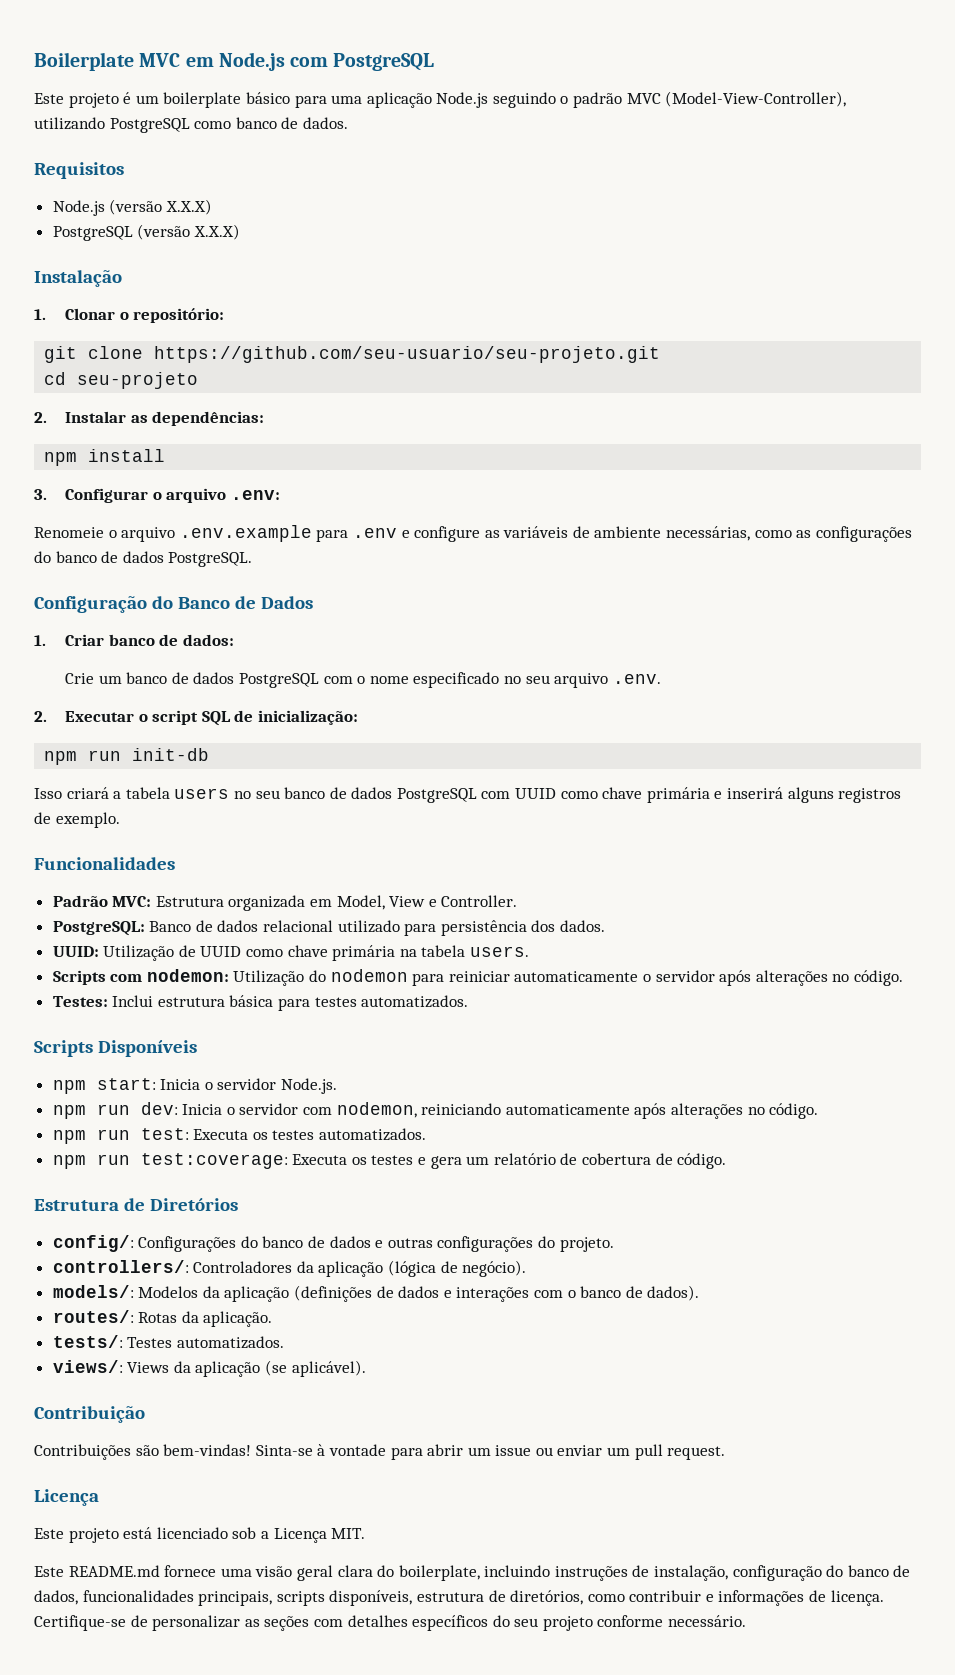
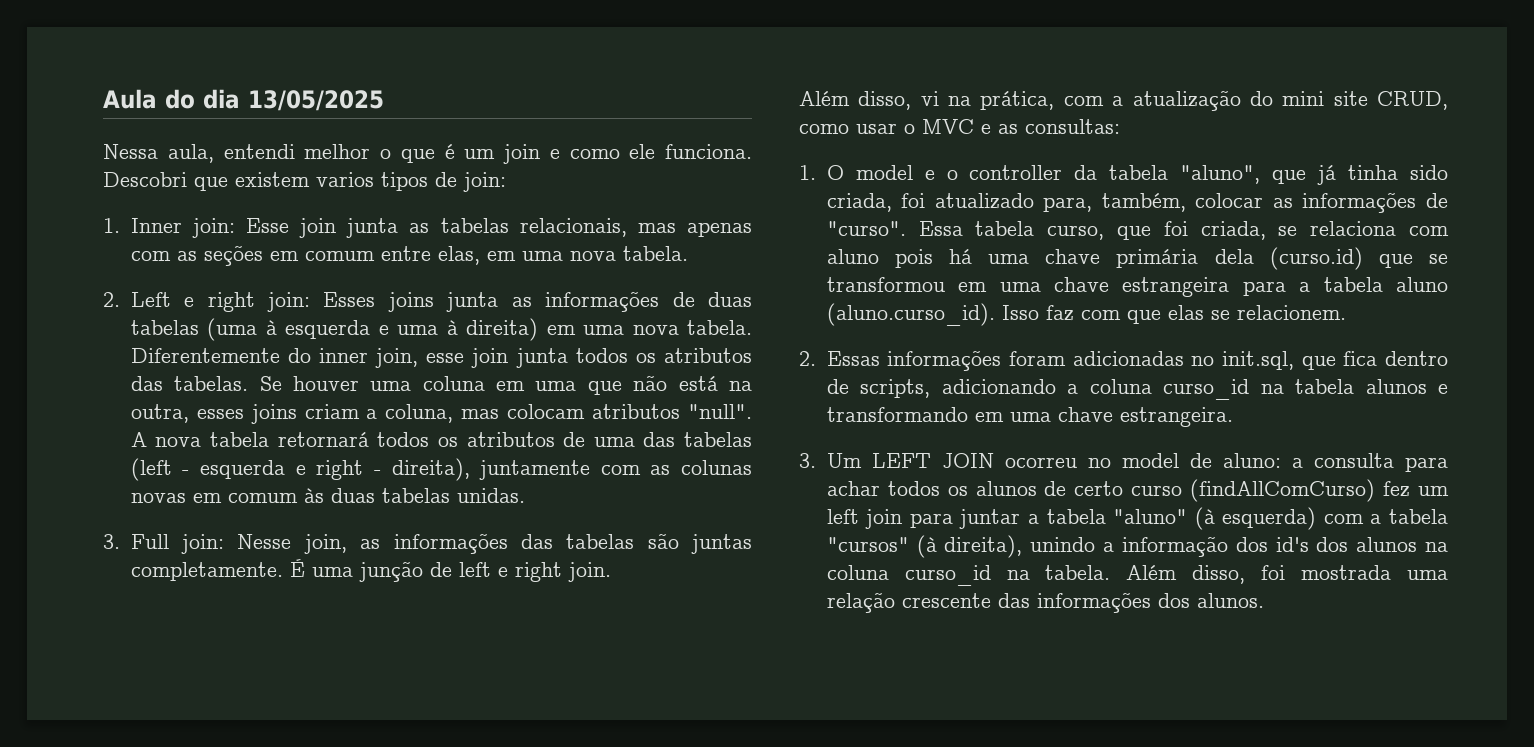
[34,52,435,71] [34,91,847,108] [34,117,348,133] [34,162,124,179] [52,199,212,216] [52,224,240,241] [34,270,122,287] [34,308,225,323] [44,346,661,363] [44,372,199,389] [34,411,265,426] [44,449,166,466] [34,488,280,503] [34,525,912,542] [34,551,253,567] [34,596,313,613] [34,634,234,646] [65,672,661,688] [34,710,358,726] [44,748,210,765] [34,787,902,803] [34,812,120,828] [34,857,175,870] [52,895,518,911] [52,920,606,936] [52,945,530,961] [52,969,903,986] [52,995,469,1011] [34,1040,197,1057] [52,1078,338,1094] [52,1102,819,1119] [52,1128,427,1144] [52,1153,727,1169] [34,1198,238,1211] [52,1235,614,1252] [52,1260,527,1277] [52,1285,700,1302] [52,1310,273,1327] [52,1335,284,1349] [52,1360,366,1377] [34,1406,145,1423] [34,1444,726,1460] [34,1489,99,1506] [34,1527,366,1543] [34,1565,911,1581] [34,1590,884,1606] [34,1615,747,1631] Boilerplate MVC em Node.js com PostgreSQL // Este projeto é um boilerplate básico para uma aplicação Node.js seguindo o padrão MVC (Model-View-Controller), utilizando PostgreSQL como banco de dados. // Requisitos // Node.js (versão X.X.X) // PostgreSQL (versão X.X.X) // Instalação // 1. Clonar o repositório: // git clone https://github.com/seu-usuario/seu-projeto.git // cd seu-projeto // 2. Instalar as dependências: // npm install // 3. Configurar o arquivo .env: // Renomeie o arquivo .env.example para .env e configure as variáveis de ambiente necessárias, como as configurações do banco de dados PostgreSQL. // Configuração do Banco de Dados // 1. Criar banco de dados: // Crie um banco de dados PostgreSQL com o nome especificado no seu arquivo .env. // 2. Executar o script SQL de inicialização: // npm run init-db // Isso criará a tabela users no seu banco de dados PostgreSQL com UUID como chave primária e inserirá alguns registros de exemplo. // Funcionalidades // Padrão MVC: Estrutura organizada em Model, View e Controller. // PostgreSQL: Banco de dados relacional utilizado para persistência dos dados. // UUID: Utilização de UUID como chave primária na tabela users. // Scripts com nodemon: Utilização do nodemon para reiniciar automaticamente o servidor após alterações no código. // Testes: Inclui estrutura básica para testes automatizados. // Scripts Disponíveis // npm start: Inicia o servidor Node.js. // npm run dev: Inicia o servidor com nodemon, reiniciando automaticamente após alterações no código. // npm run test: Executa os testes automatizados. // npm run test:coverage: Executa os testes e gera um relatório de cobertura de código. // Estrutura de Diretórios // config/: Configurações do banco de dados e outras configurações do projeto. // controllers/: Controladores da aplicação (lógica de negócio). // models/: Modelos da aplicação (definições de dados e interações com o banco de dados). // routes/: Rotas da aplicação. // tests/: Testes automatizados. // views/: Views da aplicação (se aplicável). // Contribuição // Contribuições são bem-vindas! Sinta-se à vontade para abrir um issue ou enviar um pull request. // Licença // Este projeto está licenciado sob a Licença MIT. // Este README.md fornece uma visão geral clara do boilerplate, incluindo instruções de instalação, configuração do banco de dados, funcionalidades principais, scripts disponíveis, estrutura de diretórios, como contribuir e informações de licença. Certifique-se de personalizar as seções com detalhes específicos do seu projeto conforme necessário. -> [103,89,384,111] [103,144,752,164] [103,172,506,192] [103,218,753,238] [130,245,688,266] [103,291,752,312] [130,318,753,341] [130,348,753,368] [130,375,752,395] [130,404,753,424] [130,432,752,447] [130,458,752,481] [130,488,525,503] [103,533,752,554] [130,559,611,582] [799,90,1448,111] [799,119,1120,134] [799,165,1448,185] [826,192,1448,213] [826,221,1449,240] [826,247,1448,270] [826,277,1448,297] [826,303,1346,326] [799,350,1448,371] [826,379,1448,400] [826,407,1233,427] [799,453,1448,472] [826,479,1449,502] [826,507,1448,530] [826,535,1448,558] [826,565,1448,586] [826,592,1264,613] Aula do dia 13/05/2025 // Nessa aula, entendi melhor o que é um join e como ele funciona. Descobri que existem varios tipos de join: // 1. Inner join: Esse join junta as tabelas relacionais, mas apenas com as seções em comum entre elas, em uma nova tabela. // 2. Left e right join: Esses joins junta as informações de duas tabelas (uma à esquerda e uma à direita) em uma nova tabela. Diferentemente do inner join, esse join junta todos os atributos das tabelas. Se houver uma coluna em uma que não está na outra, esses joins criam a coluna, mas colocam atributos "null". A nova tabela retornará todos os atributos de uma das tabelas (left - esquerda e right - direita), juntamente com as colunas novas em comum às duas tabelas unidas. // 3. Full join: Nesse join, as informações das tabelas são juntas completamente. É uma junção de left e right join. // Além disso, vi na prática, com a atualização do mini site CRUD, como usar o MVC e as consultas: // 1. O model e o controller da tabela "aluno", que já tinha sido criada, foi atualizado para, também, colocar as informações de "curso". Essa tabela curso, que foi criada, se relaciona com aluno pois há uma chave primária dela (curso.id) que se transformou em uma chave estrangeira para a tabela aluno (aluno.curso_id). Isso faz com que elas se relacionem. // 2. Essas informações foram adicionadas no init.sql, que fica dentro de scripts, adicionando a coluna curso_id na tabela alunos e transformando em uma chave estrangeira. // 3. Um LEFT JOIN ocorreu no model de aluno: a consulta para achar todos os alunos de certo curso (findAllComCurso) fez um left join para juntar a tabela "aluno" (à esquerda) com a tabela "cursos" (à direita), unindo a informação dos id's dos alunos na coluna curso_id na tabela. Além disso, foi mostrada uma relação crescente das informações dos alunos.

